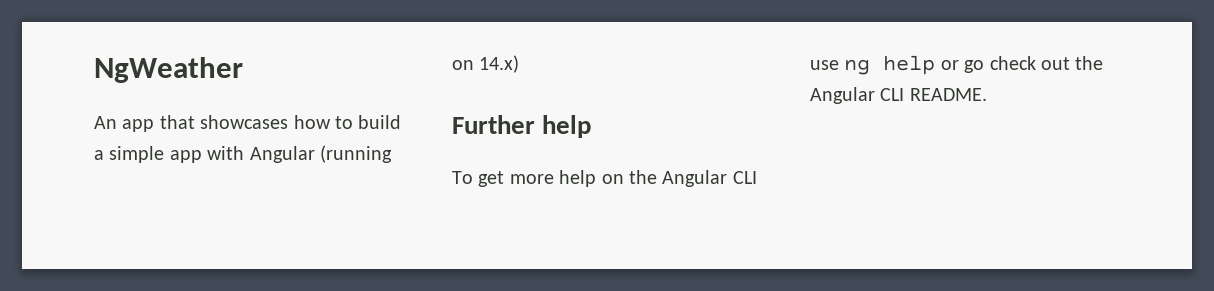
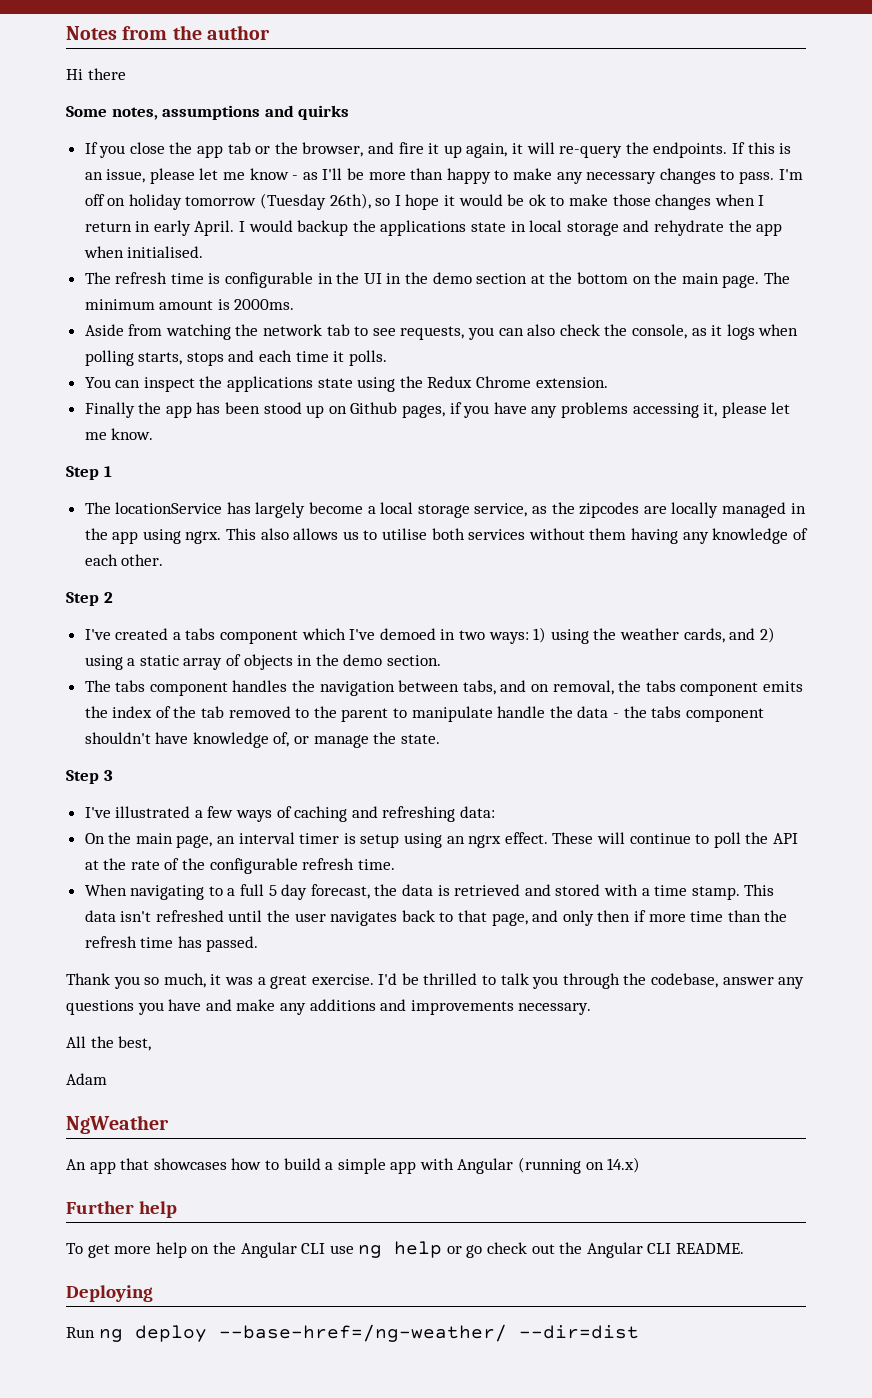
(94, 70) none -> [66,25,270,40] [66,68,126,80] [66,105,350,120] [84,142,792,158] [84,168,803,184] [84,193,765,210] [84,220,783,236] [83,246,204,258] [84,272,790,288] [84,299,295,310] [84,324,799,340] [84,350,387,366] [84,376,608,392] [84,402,791,418] [84,428,154,440] [66,466,112,480] [84,502,806,518] [84,528,808,544] [84,554,164,566] [66,592,113,606] [84,627,775,644] [84,654,442,670] [84,680,803,696] [84,706,764,722] [84,732,440,748] [66,770,113,784] [84,806,496,822] [84,832,798,848] [84,858,395,874] [84,884,775,900] [84,910,788,926] [84,936,259,952] [66,973,805,989] [66,999,592,1015] [66,1036,152,1051] [66,1073,107,1085] Notes from the author // Hi there // Some notes, assumptions and quirks // If you close the app tab or the browser, and fire it up again, it will re-query the endpoints. If this is an issue, please let me know - as I'll be more than happy to make any necessary changes to pass. I'm off on holiday tomorrow (Tuesday 26th), so I hope it would be ok to make those changes when I return in early April. I would backup the applications state in local storage and rehydrate the app when initialised. // The refresh time is configurable in the UI in the demo section at the bottom on the main page. The minimum amount is 2000ms. // Aside from watching the network tab to see requests, you can also check the console, as it logs when polling starts, stops and each time it polls. // You can inspect the applications state using the Redux Chrome extension. // Finally the app has been stood up on Github pages, if you have any problems accessing it, please let me know. // Step 1 // The locationService has largely become a local storage service, as the zipcodes are locally managed in the app using ngrx. This also allows us to utilise both services without them having any knowledge of each other. // Step 2 // I've created a tabs component which I've demoed in two ways: 1) using the weather cards, and 2) using a static array of objects in the demo section. // The tabs component handles the navigation between tabs, and on removal, the tabs component emits the index of the tab removed to the parent to manipulate handle the data - the tabs component shouldn't have knowledge of, or manage the state. // Step 3 // I've illustrated a few ways of caching and refreshing data: // On the main page, an interval timer is setup using an ngrx effect. These will continue to poll the API at the rate of the configurable refresh time. // When navigating to a full 5 day forecast, the data is retrieved and stored with a time stamp. This data isn't refreshed until the user navigates back to that page, and only then if more time than the refresh time has passed. // Thank you so much, it was a great exercise. I'd be thrilled to talk you through the codebase, answer any questions you have and make any additions and improvements necessary. // All the best, // Adam //
(987, 94) none -> [66,1285,153,1302] [66,1324,639,1342] // Deploying // Run ng deploy --base-href=/ng-weather/ --dir=dist

